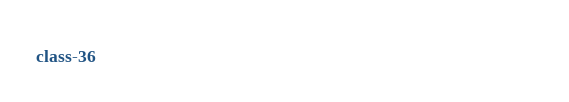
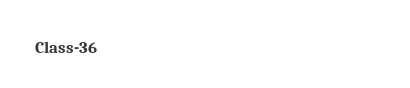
[36,50,96,62] class-36 -> [35,41,97,53] Class-36

